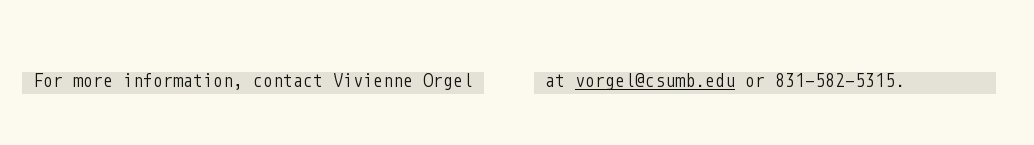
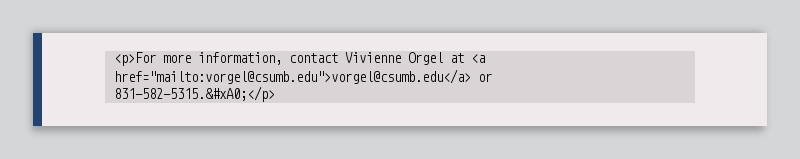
[32,73,63,87] For -> [113,52,156,66] <p>For
[574,73,735,90] vorgel@csumb.edu -> [470,54,485,63] [113,69,471,84] <a href="mailto:vorgel@csumb.edu">vorgel@csumb.edu</a>
[774,73,905,87] 831-582-5315. -> [113,86,275,102] // 831-582-5315.&#xA0;</p>

